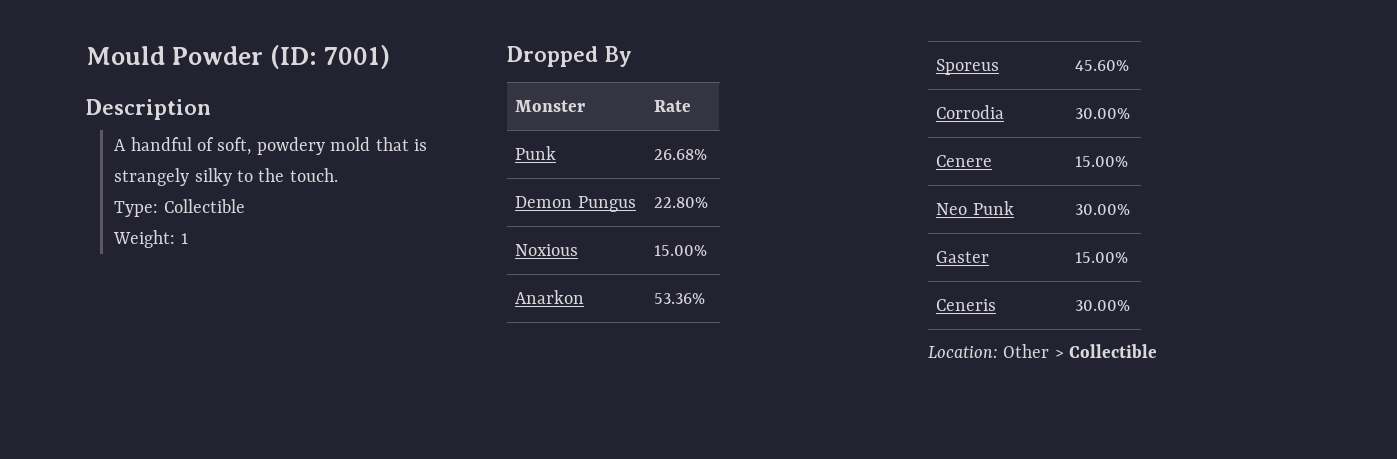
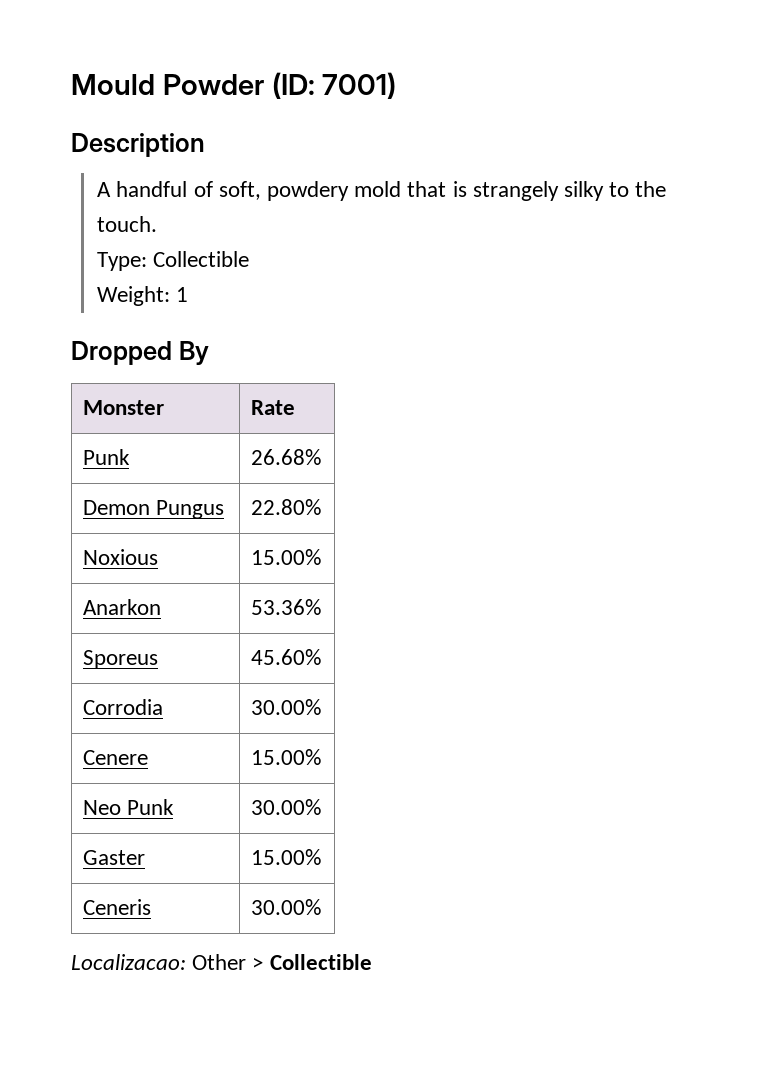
[928,346,998,358] Location: -> [71,954,186,970] Localizacao:

